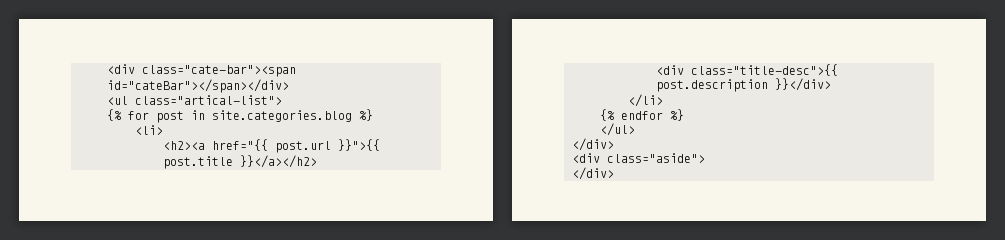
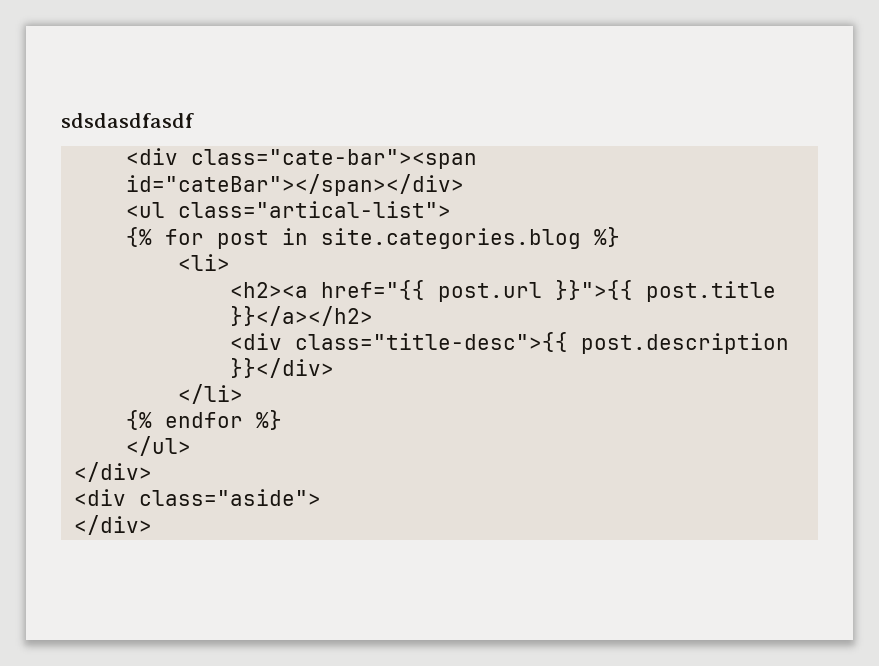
(106, 69) none -> [61,113,194,128] sdsdasdfasdf //

